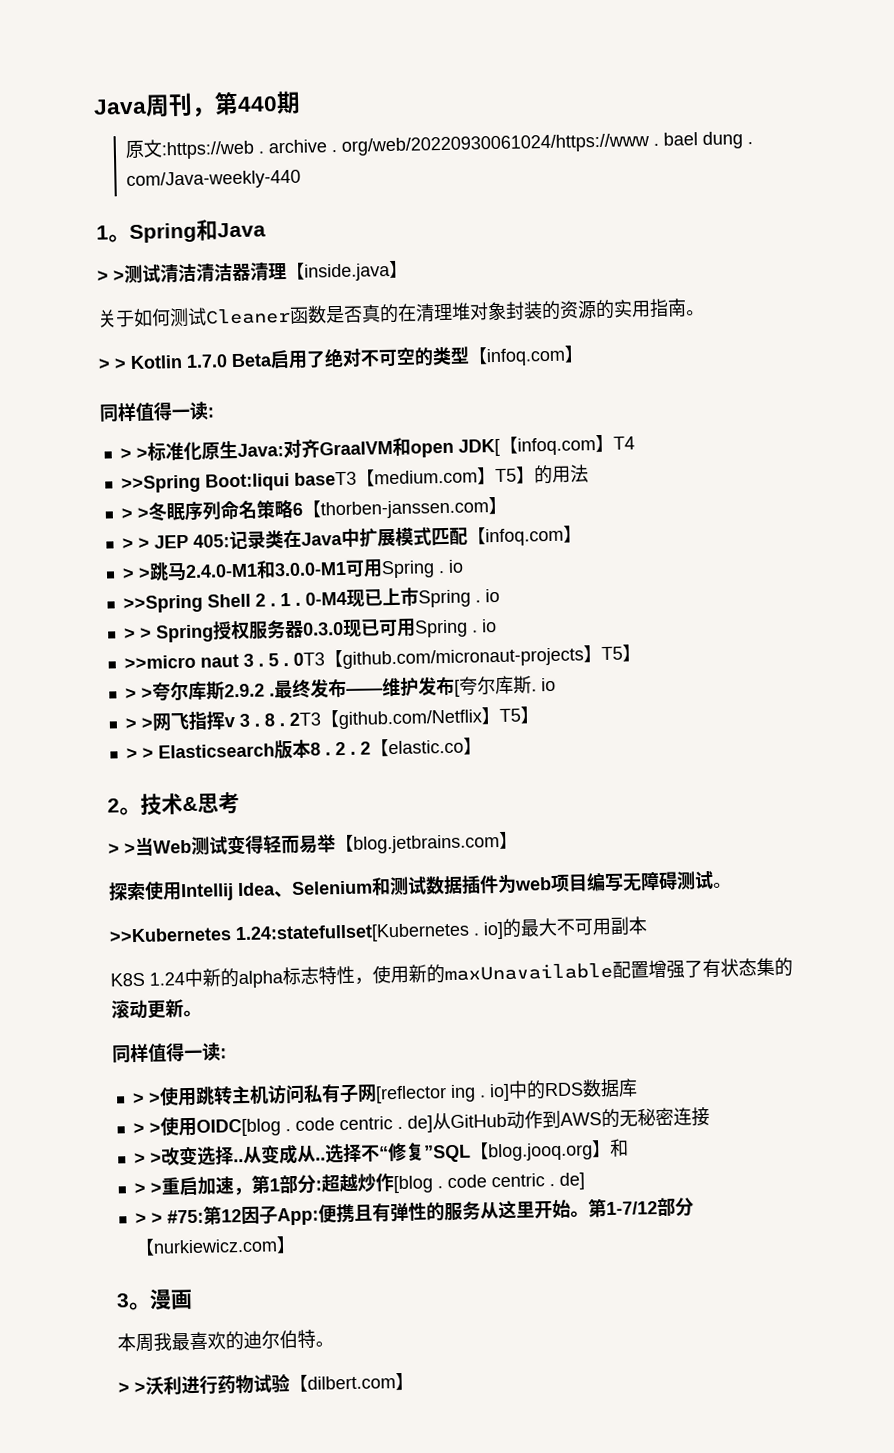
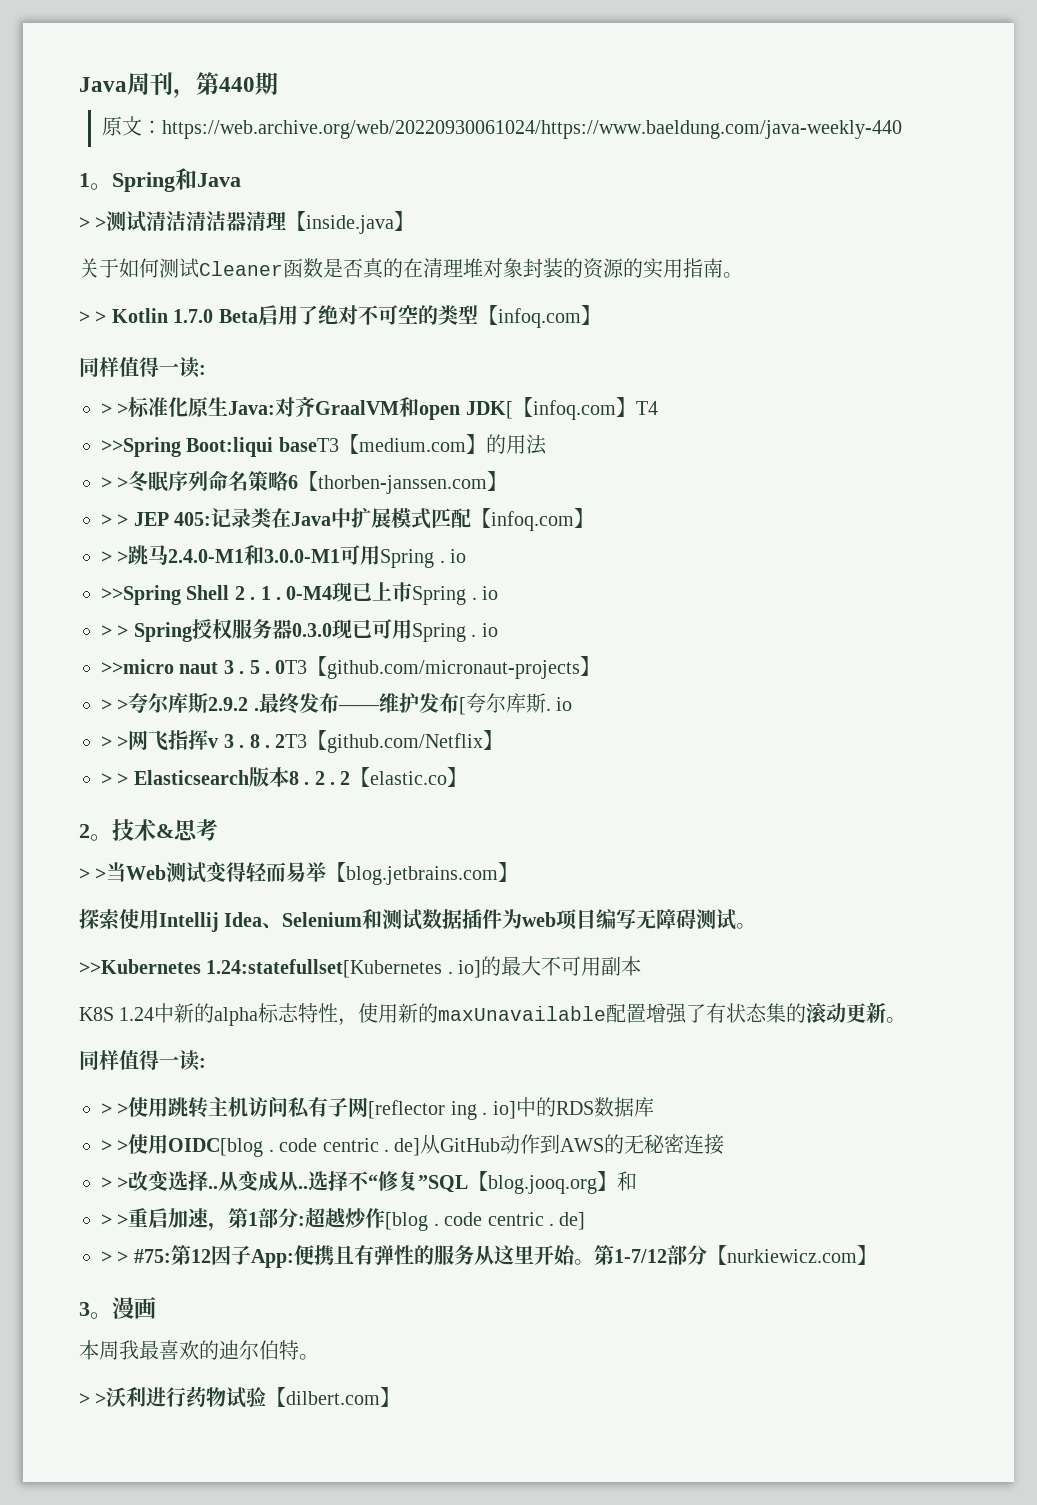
[161,131,754,160] [126,169,302,191] :https://web . archive . org/web/20220930061024/https://www . bael dung . com/Java-weekly-440 -> [142,120,903,139] ：https://web.archive.org/web/20220930061024/https://www.baeldung.com/java-weekly-440
[494,466,535,484] T5】 -> (486, 444) none
[600,644,641,662] T5】 -> (601, 666) none
[498,706,539,724] T5】 -> (504, 740) none

